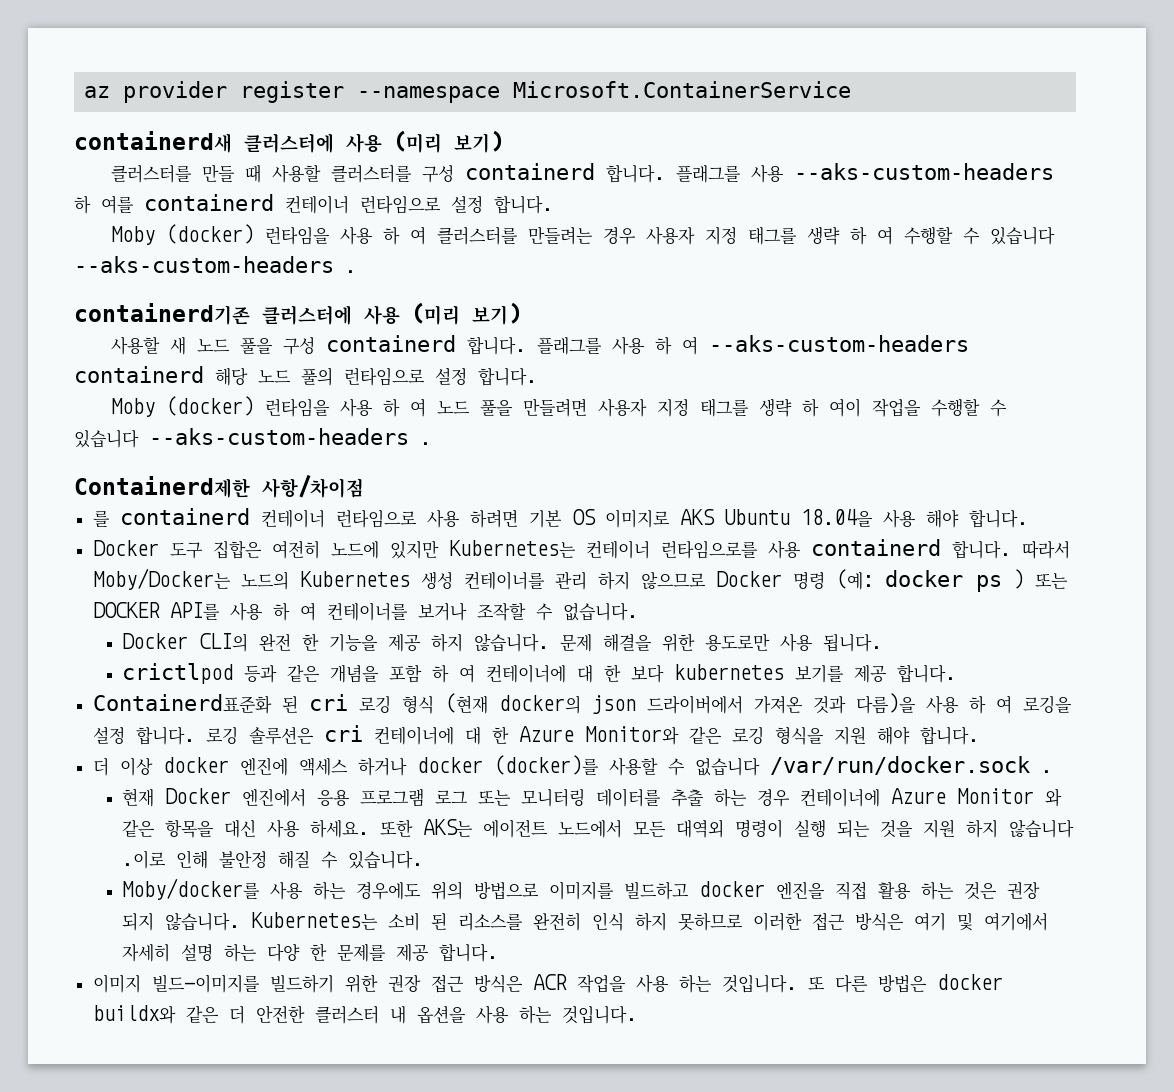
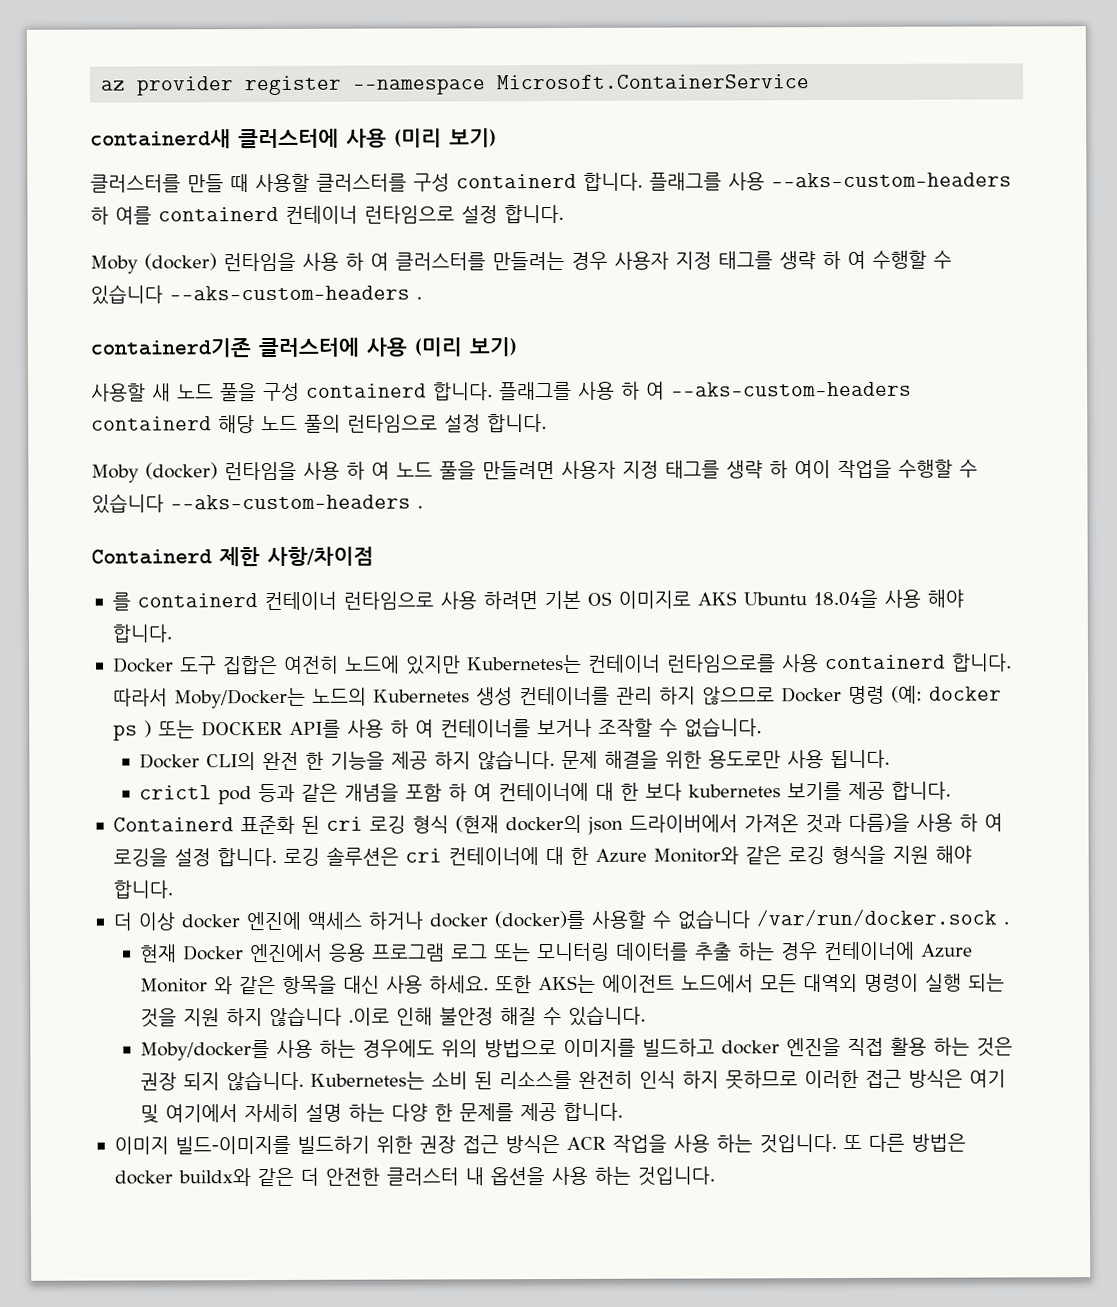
[74,476,250,498] Containerd제한 -> [91,547,260,567] Containerd 제한
[122,663,234,684] crictlpod -> [139,785,253,805] crictl pod
[92,694,272,714] Containerd표준화 -> [112,815,295,835] Containerd 표준화

